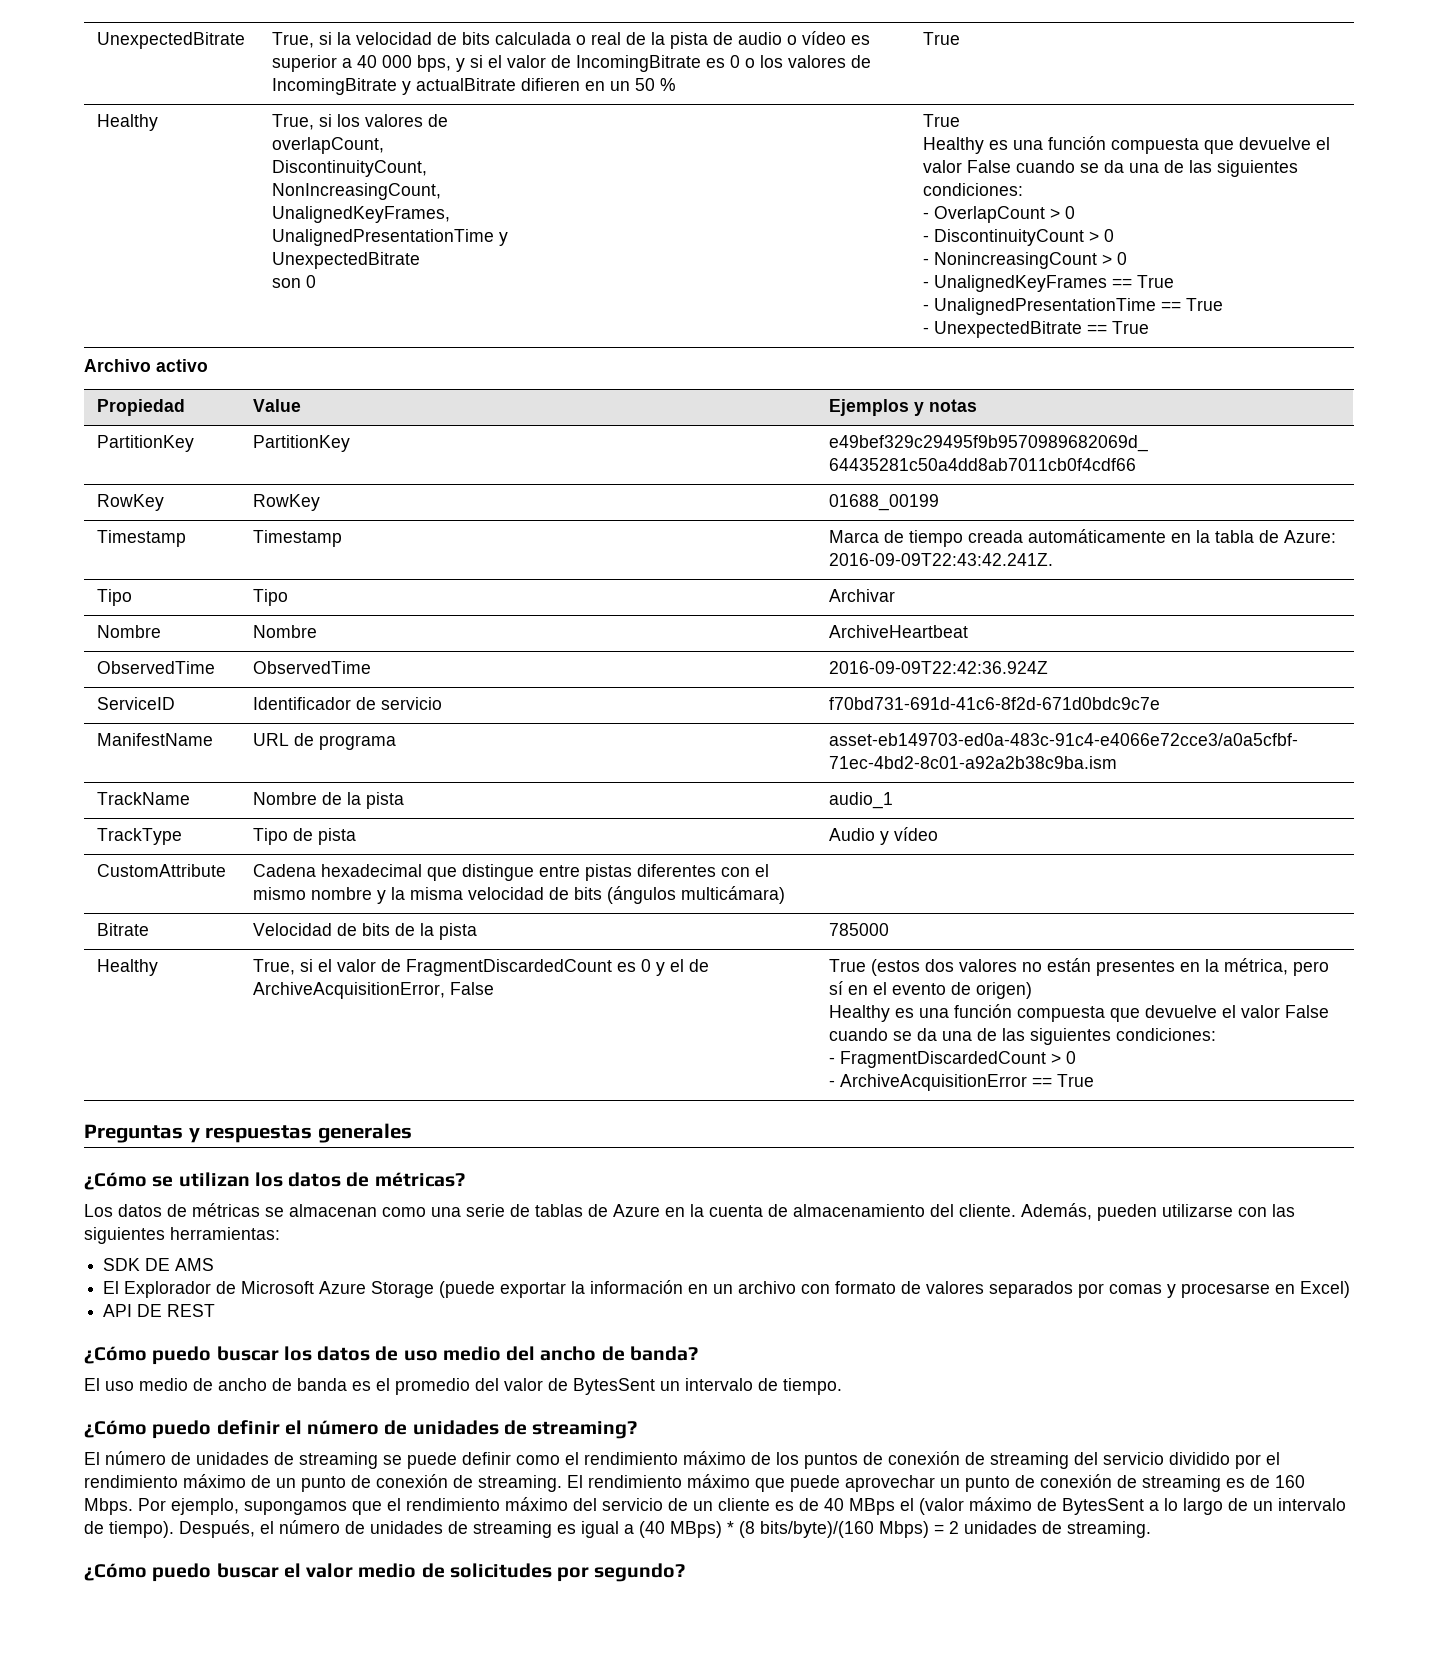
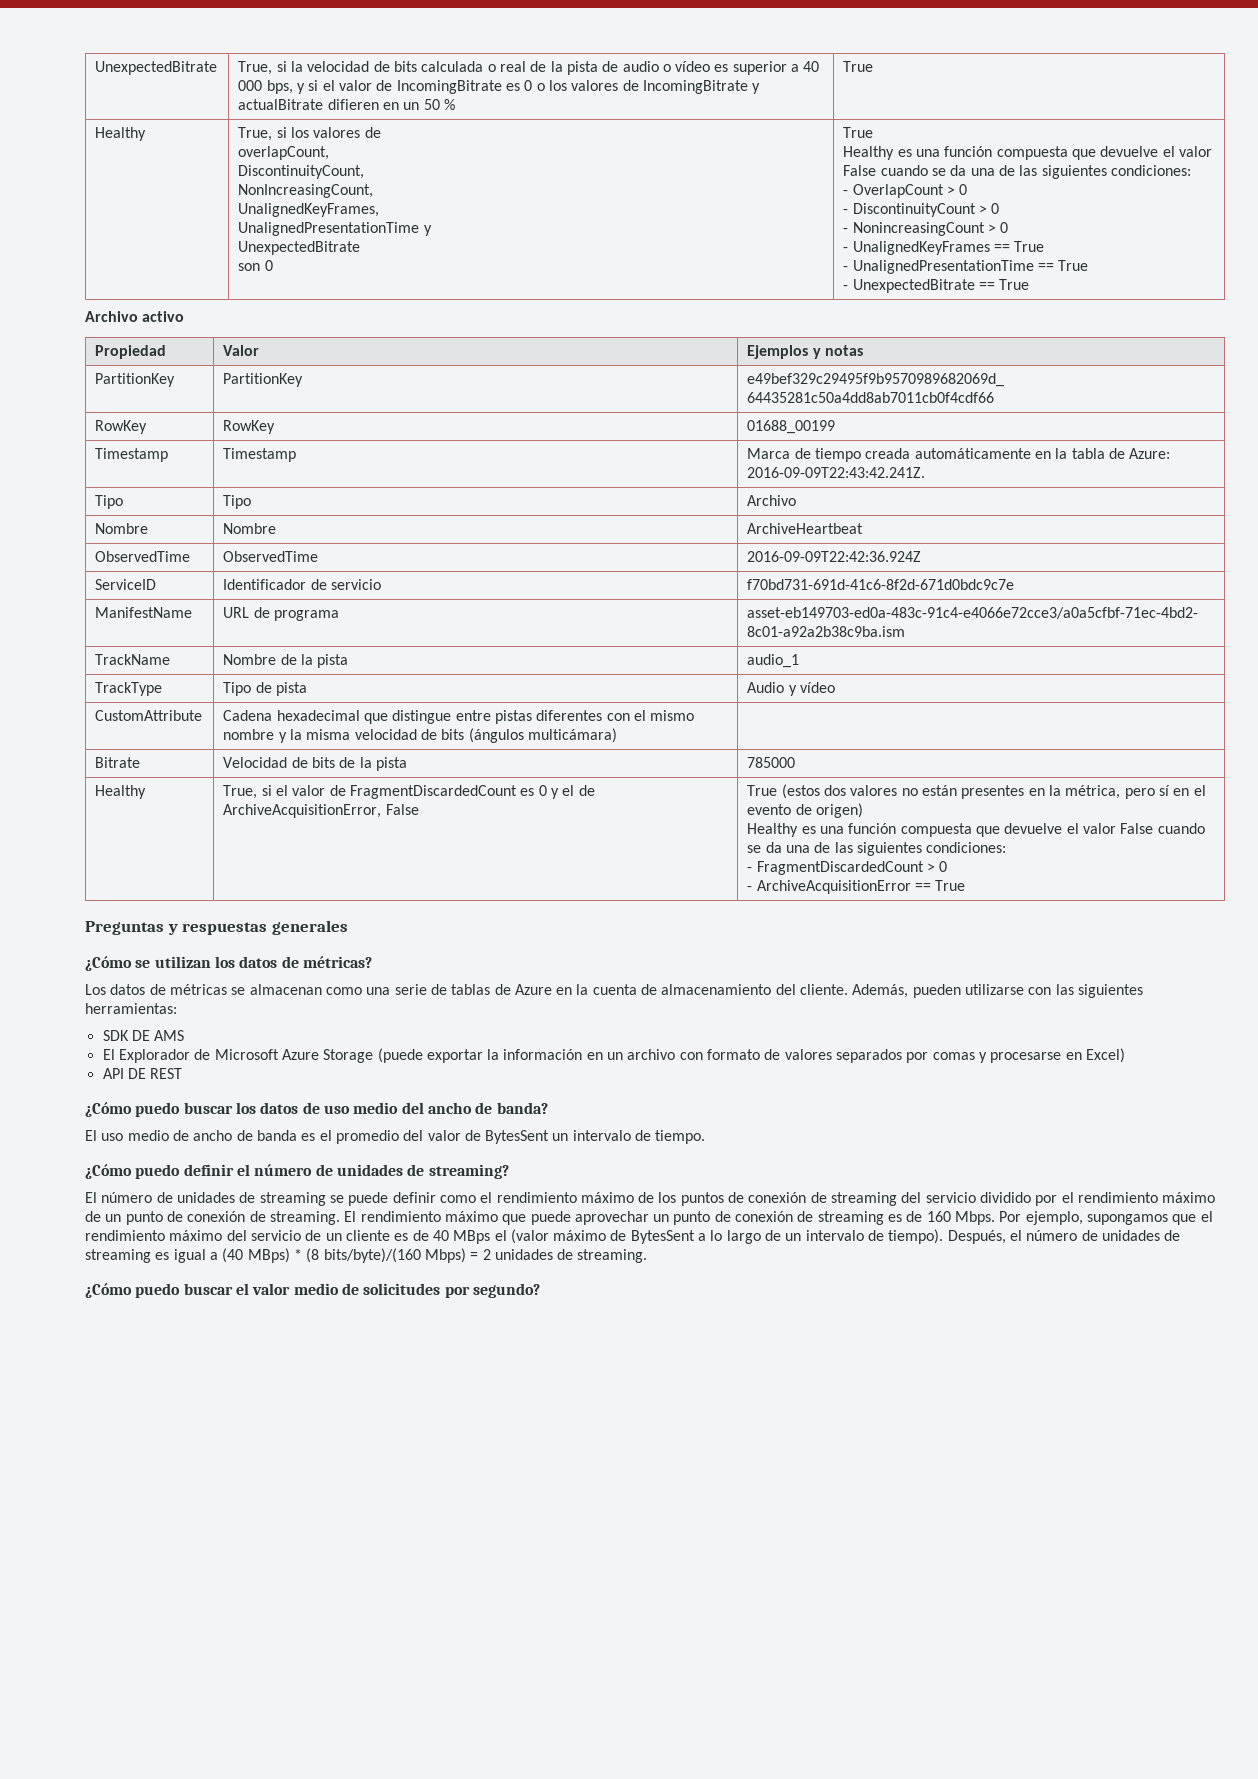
[253,399,302,412] Value -> [223,345,260,356] Valor
[829,589,896,602] Archivar -> [747,495,797,506] Archivo

